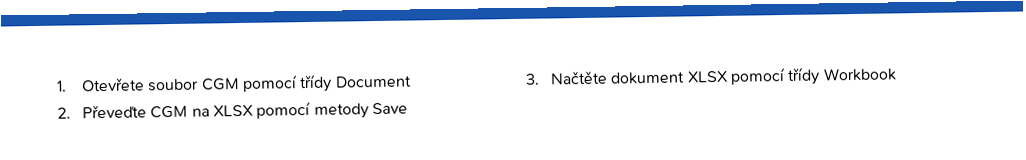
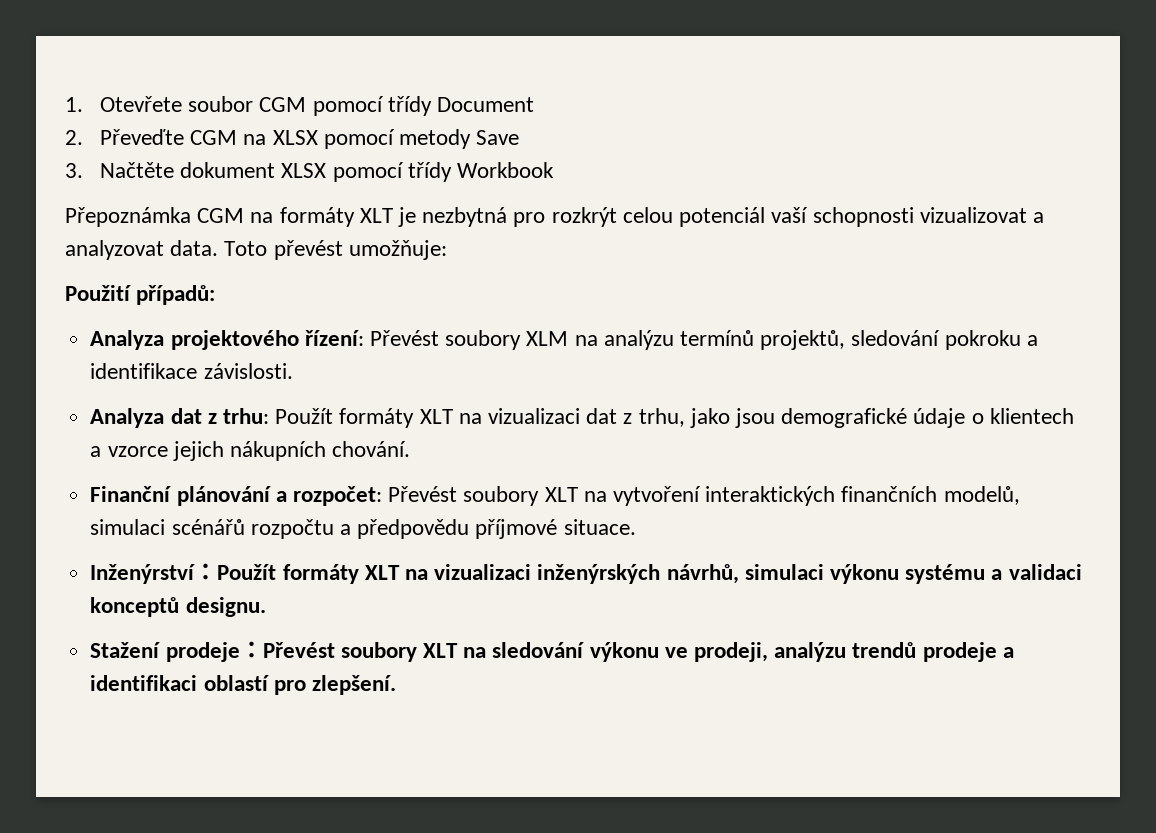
(897, 74) none -> [65,207,1044,227] [65,240,447,260] [65,285,216,305] [90,330,1038,350] [90,363,293,379] [90,408,1074,428] [90,441,411,461] [90,486,1020,506] [90,519,636,539] [90,563,1082,584] [90,597,266,617] [90,641,1014,662] [90,675,396,695] // Přepoznámka CGM na formáty XLT je nezbytná pro rozkrýt celou potenciál vaší schopnosti vizualizovat a analyzovat data. Toto převést umožňuje: // Použití případů: // Analyza projektového řízení: Převést soubory XLM na analýzu termínů projektů, sledování pokroku a identifikace závislosti. // Analyza dat z trhu: Použít formáty XLT na vizualizaci dat z trhu, jako jsou demografické údaje o klientech a vzorce jejich nákupních chování. // Finanční plánování a rozpočet: Převést soubory XLT na vytvoření interaktických finančních modelů, simulaci scénářů rozpočtu a předpovědu příjmové situace. // Inženýrství：Použít formáty XLT na vizualizaci inženýrských návrhů, simulaci výkonu systému a validaci konceptů designu. // Stažení prodeje：Převést soubory XLT na sledování výkonu ve prodeji, analýzu trendů prodeje a identifikaci oblastí pro zlepšení.

